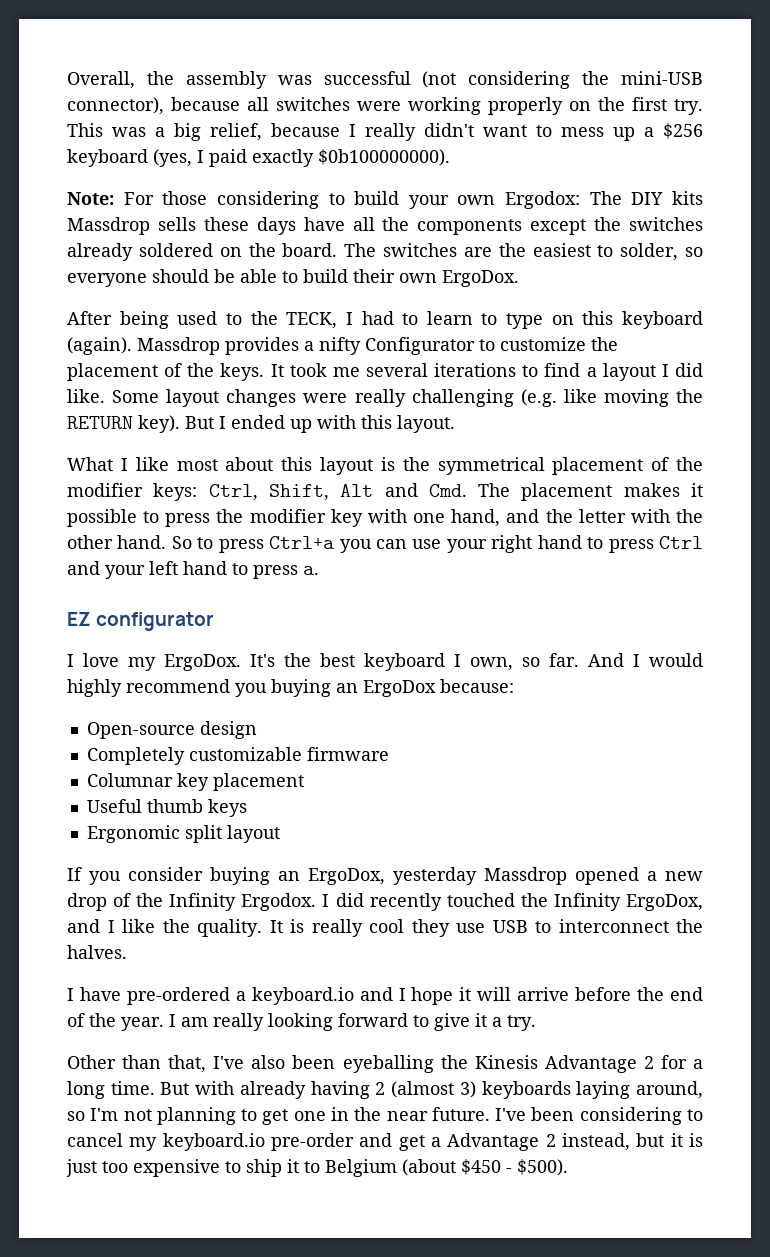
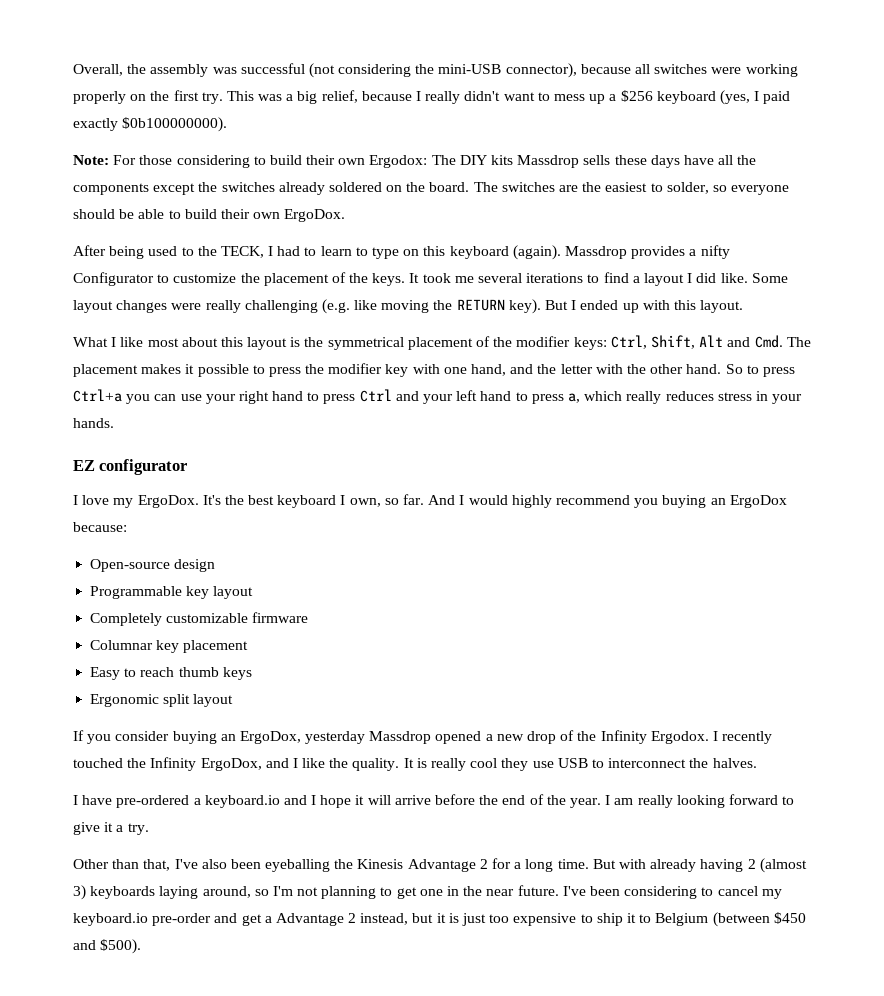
[408,195,449,209] your -> [306,155,336,165] their
[303,566,319,575] a. -> [567,391,803,404] [73,418,114,428] a, which really reduces stress in your hands.
(257, 730) none -> [90,586,254,599] // Programmable key layout
[86,799,142,813] Useful -> [90,667,175,680] Easy to reach
[335,893,364,907] did -> (718, 736) none
[402,1159,512,1176] (about $450 - -> [712,912,806,927] [73,940,96,950] (between $450 and

